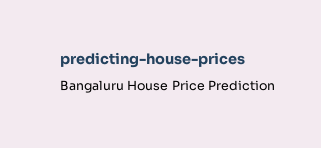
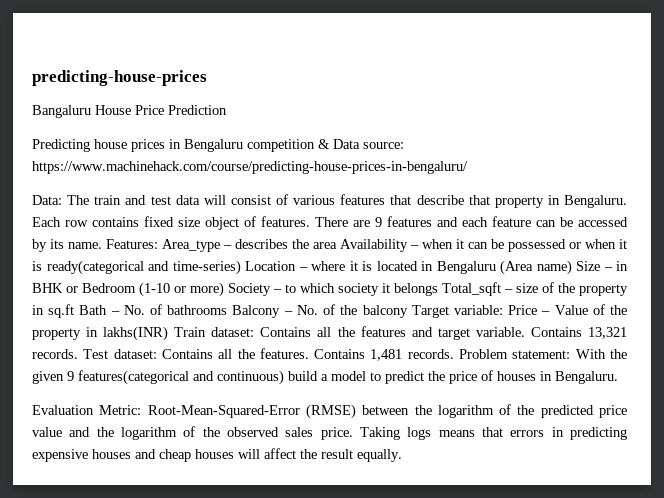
(276, 85) none -> [32,139,404,152] [32,161,468,174] [32,194,627,208] [32,216,628,230] [32,239,627,252] [32,260,628,275] [32,282,628,297] [32,304,628,318] [32,326,628,341] [32,348,627,361] [32,370,618,385] [32,404,627,419] [32,426,627,440] [32,448,402,462] // Predicting house prices in Bengaluru competition & Data source: https://www.machinehack.com/course/predicting-house-prices-in-bengaluru/ // Data: The train and test data will consist of various features that describe that property in Bengaluru. Each row contains fixed size object of features. There are 9 features and each feature can be accessed by its name. Features: Area_type – describes the area Availability – when it can be possessed or when it is ready(categorical and time-series) Location – where it is located in Bengaluru (Area name) Size – in BHK or Bedroom (1-10 or more) Society – to which society it belongs Total_sqft – size of the property in sq.ft Bath – No. of bathrooms Balcony – No. of the balcony Target variable: Price – Value of the property in lakhs(INR) Train dataset: Contains all the features and target variable. Contains 13,321 records. Test dataset: Contains all the features. Contains 1,481 records. Problem statement: With the given 9 features(categorical and continuous) build a model to predict the price of houses in Bengaluru. // Evaluation Metric: Root-Mean-Squared-Error (RMSE) between the logarithm of the predicted price value and the logarithm of the observed sales price. Taking logs means that errors in predicting expensive houses and cheap houses will affect the result equally.

